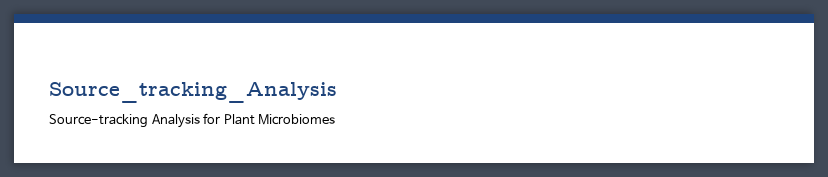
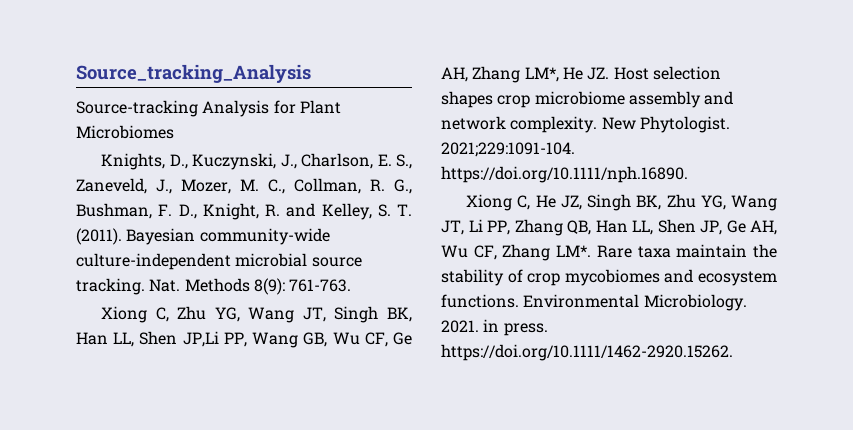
(336, 119) none -> [101,153,413,170] [76,178,412,194] [76,203,412,220] [76,228,330,245] [76,253,362,270] [76,278,352,295] [101,306,412,323] [76,331,413,348] [441,66,721,83] [441,91,734,108] [441,116,730,133] [441,142,575,157] [441,166,688,183] [466,194,777,211] [441,219,777,236] [441,244,777,261] [441,269,777,286] [441,294,747,311] [441,319,548,336] [441,344,733,361] // Knights, D., Kuczynski, J., Charlson, E. S., Zaneveld, J., Mozer, M. C., Collman, R. G., Bushman, F. D., Knight, R. and Kelley, S. T. (2011). Bayesian community-wide culture-independent microbial source tracking. Nat. Methods 8(9): 761-763. // Xiong C, Zhu YG, Wang JT, Singh BK, Han LL, Shen JP,Li PP, Wang GB, Wu CF, Ge AH, Zhang LM*, He JZ. Host selection shapes crop microbiome assembly and network complexity. New Phytologist. 2021;229:1091-104. https://doi.org/10.1111/nph.16890. // Xiong C, He JZ, Singh BK, Zhu YG, Wang JT, Li PP, Zhang QB, Han LL, Shen JP, Ge AH, Wu CF, Zhang LM*. Rare taxa maintain the stability of crop mycobiomes and ecosystem functions. Environmental Microbiology. 2021. in press. https://doi.org/10.1111/1462-2920.15262.

